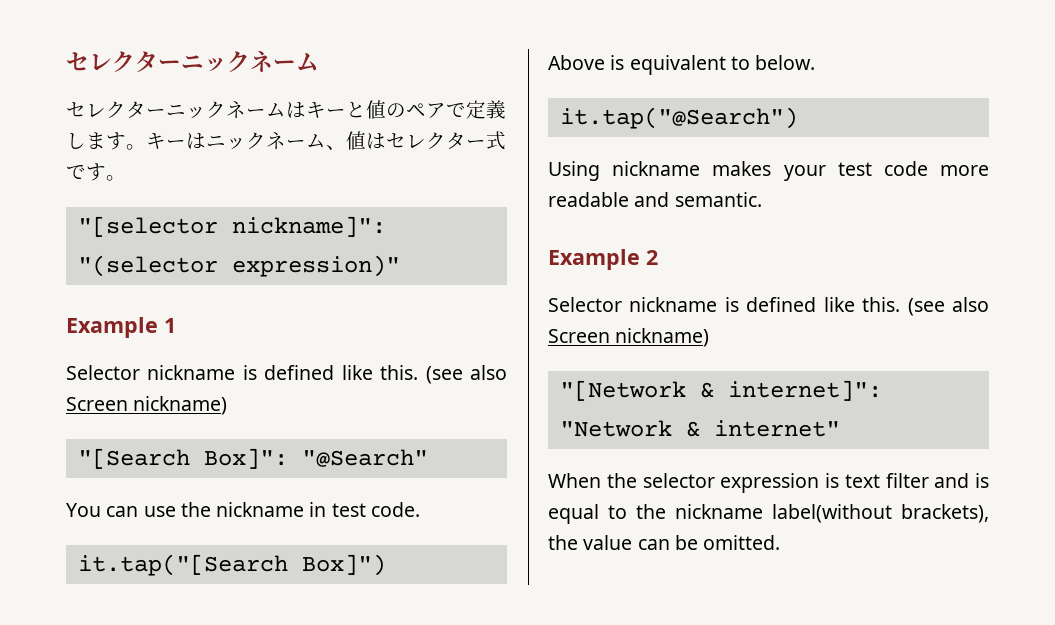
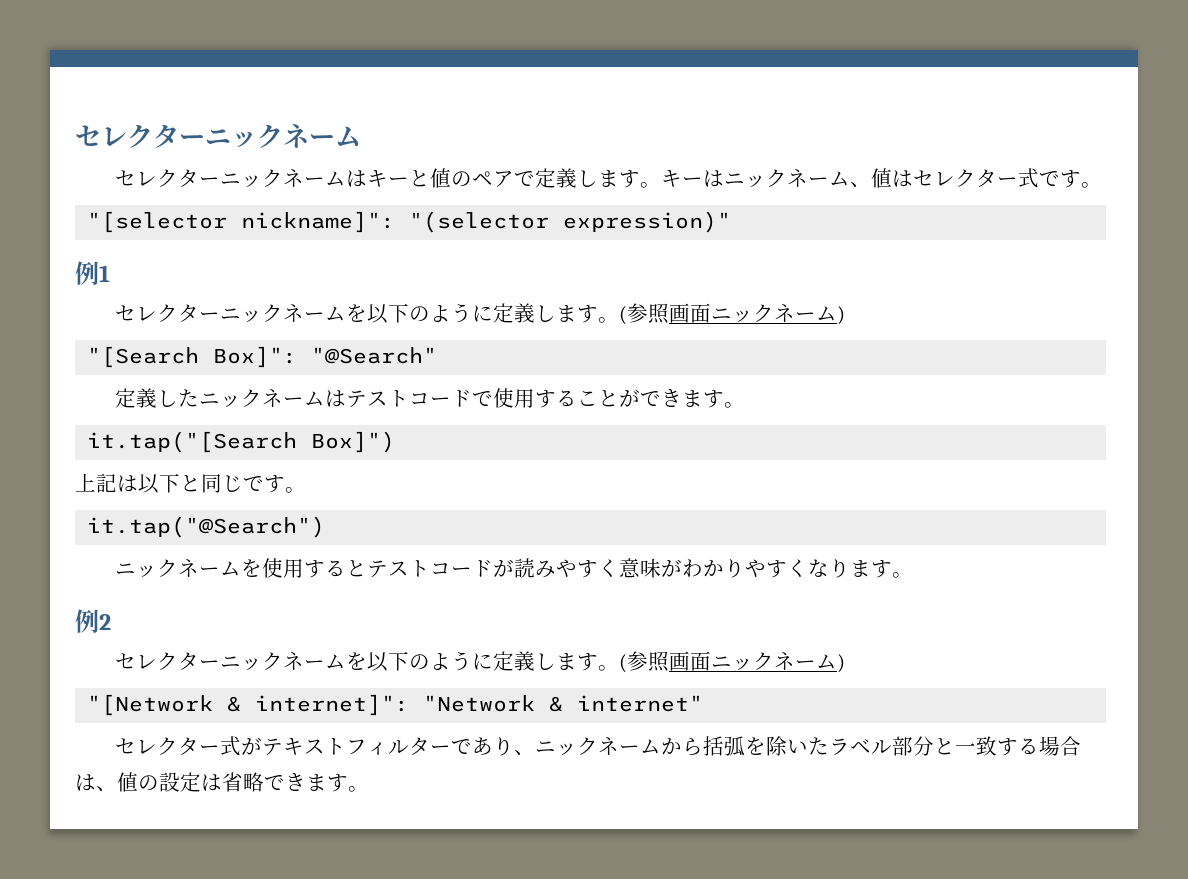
[66,317,158,338] Example -> [75,261,99,285] 例
[66,365,508,384] [66,396,228,415] [77,448,428,469] [66,502,420,517] [77,554,386,576] [548,55,816,75] [559,107,798,129] [548,161,989,181] [548,192,762,207] [548,249,658,270] [548,297,989,316] [548,328,710,347] Selector nickname is defined like this. (see also Screen nickname) // "[Search Box]": "@Search" // You can use the nickname in test code. // it.tap("[Search Box]") // Above is equivalent to below. // it.tap("@Search") // Using nickname makes your test code more readable and semantic. // Example 2 // Selector nickname is defined like this. (see also Screen nickname) -> [114,303,845,325] [87,346,438,368] [114,388,745,408] [87,431,396,453] [75,473,306,494] [87,516,326,538] [114,558,913,578] [75,609,111,633] [114,651,845,673] セレクターニックネームを以下のように定義します。(参照画面ニックネーム) // "[Search Box]": "@Search" // 定義したニックネームはテストコードで使用することができます。 // it.tap("[Search Box]") // 上記は以下と同じです。 // it.tap("@Search") // ニックネームを使用するとテストコードが読みやすく意味がわかりやすくなります。 // 例2 // セレクターニックネームを以下のように定義します。(参照画面ニックネーム)
[548,473,989,493] [548,504,989,524] [548,535,781,550] When the selector expression is text filter and is equal to the nickname label(without brackets), the value can be omitted. -> [114,736,1081,757] [75,772,369,792] セレクター式がテキストフィルターであり、ニックネームから括弧を除いたラベル部分と一致する場合は、値の設定は省略できます。

